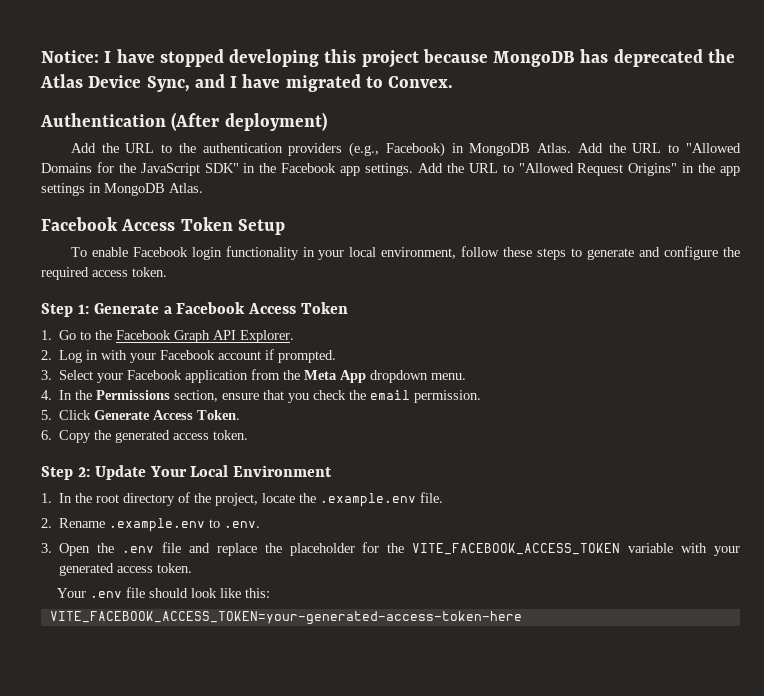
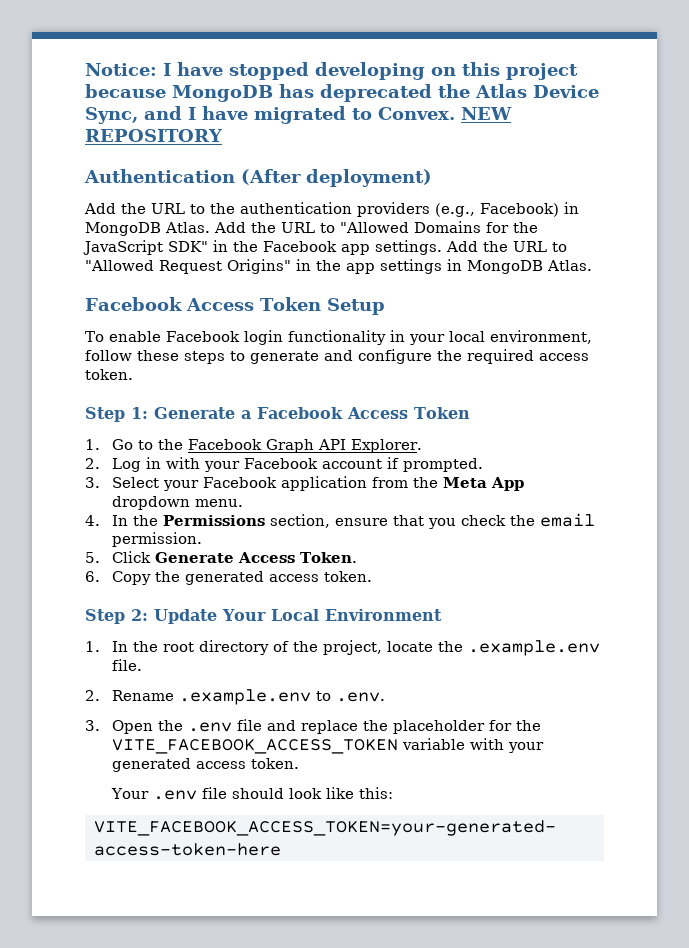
(320, 58) none -> [431,67,456,76] on
(454, 82) none -> [461,107,512,120] [85,129,223,142] NEW REPOSITORY

